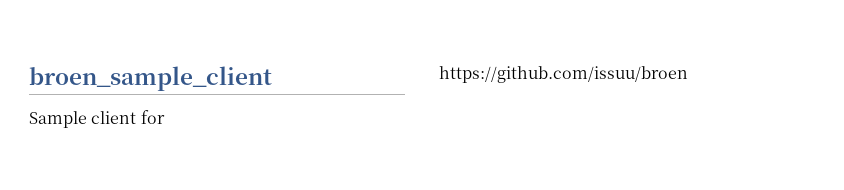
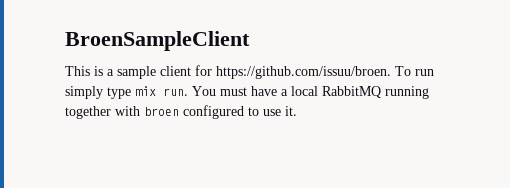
[29,66,272,91] [29,110,165,128] [439,66,688,83] broen_sample_client // Sample client for https://github.com/issuu/broen -> [65,31,250,51] [65,65,434,79] [65,86,429,99] [65,105,297,119] BroenSampleClient // This is a sample client for https://github.com/issuu/broen. To run simply type mix run. You must have a local RabbitMQ running together with broen configured to use it.

